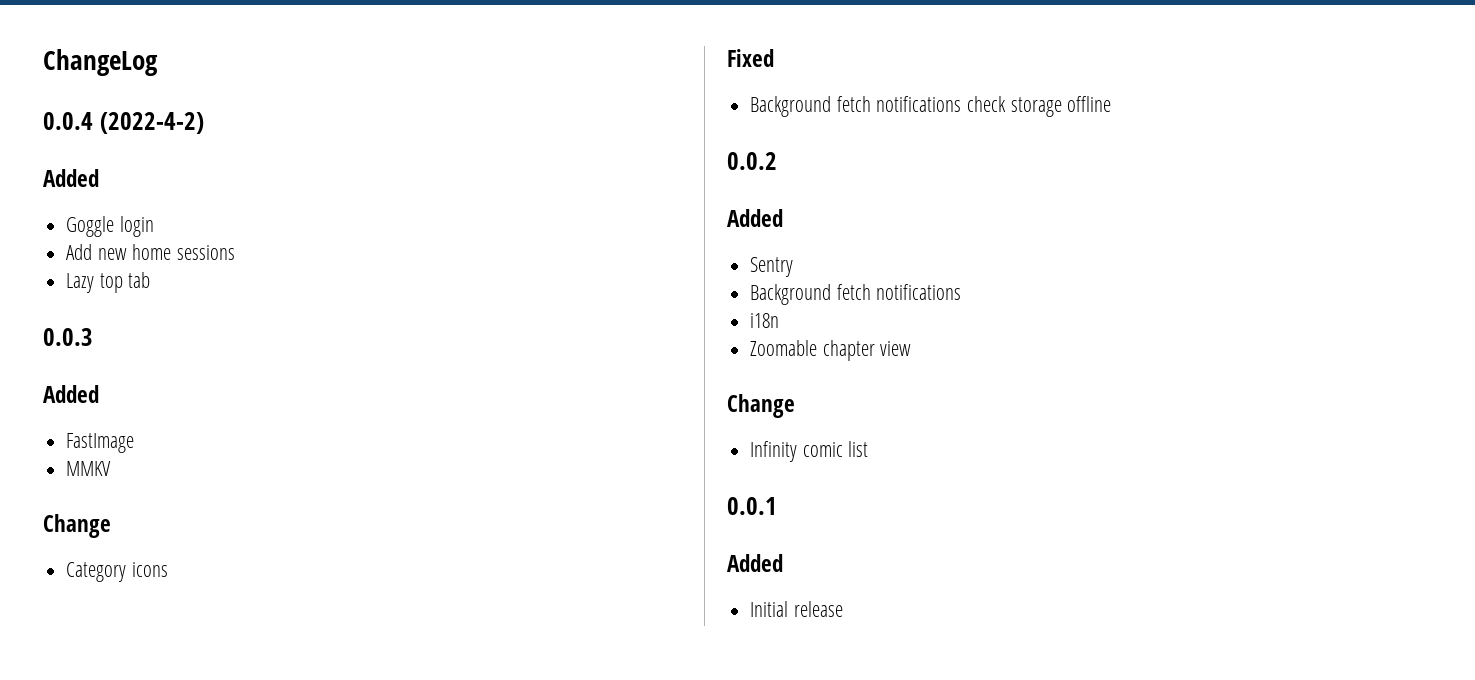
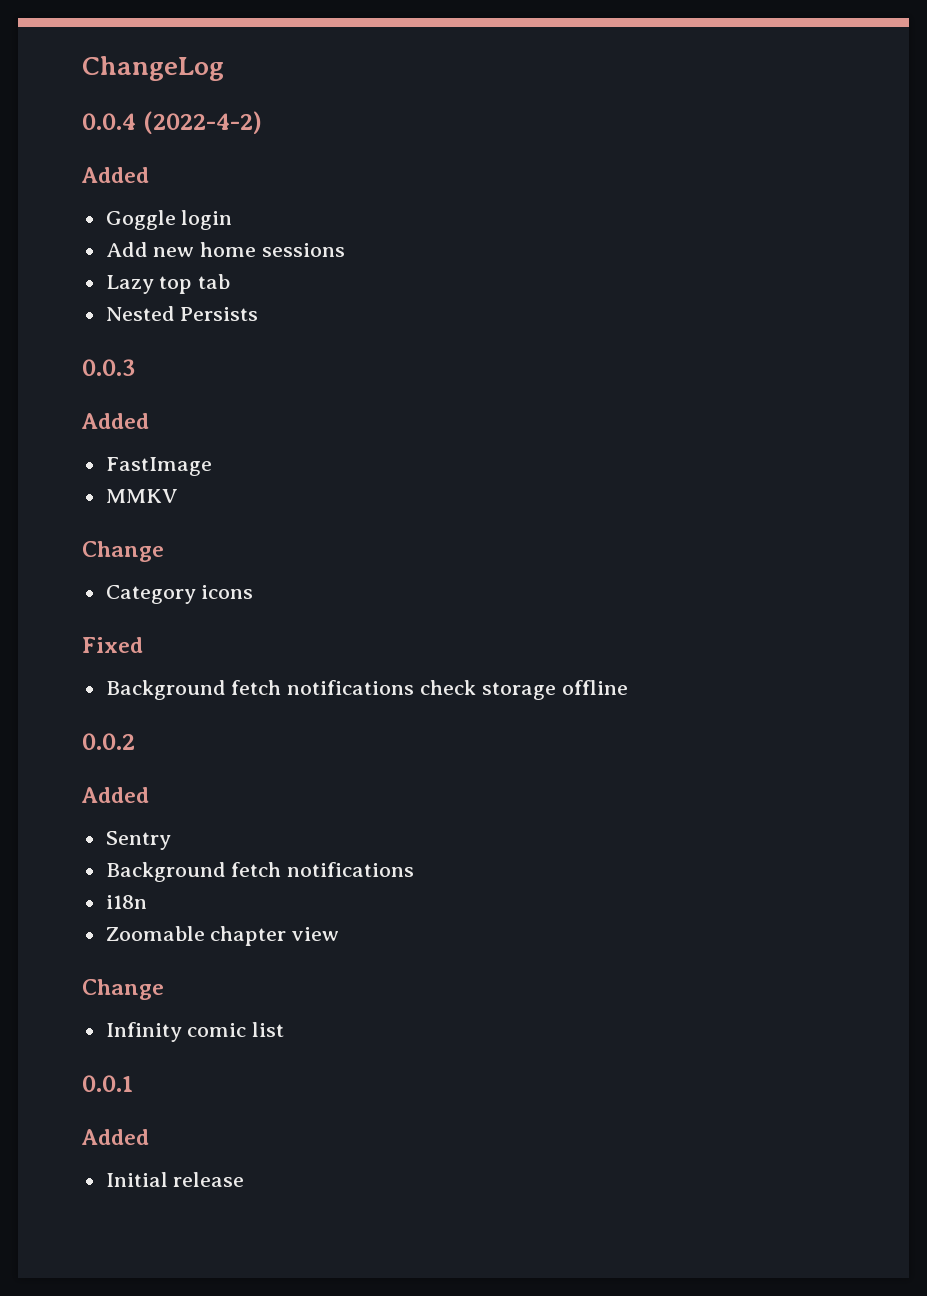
(151, 280) none -> [105,306,259,321] // Nested Persists

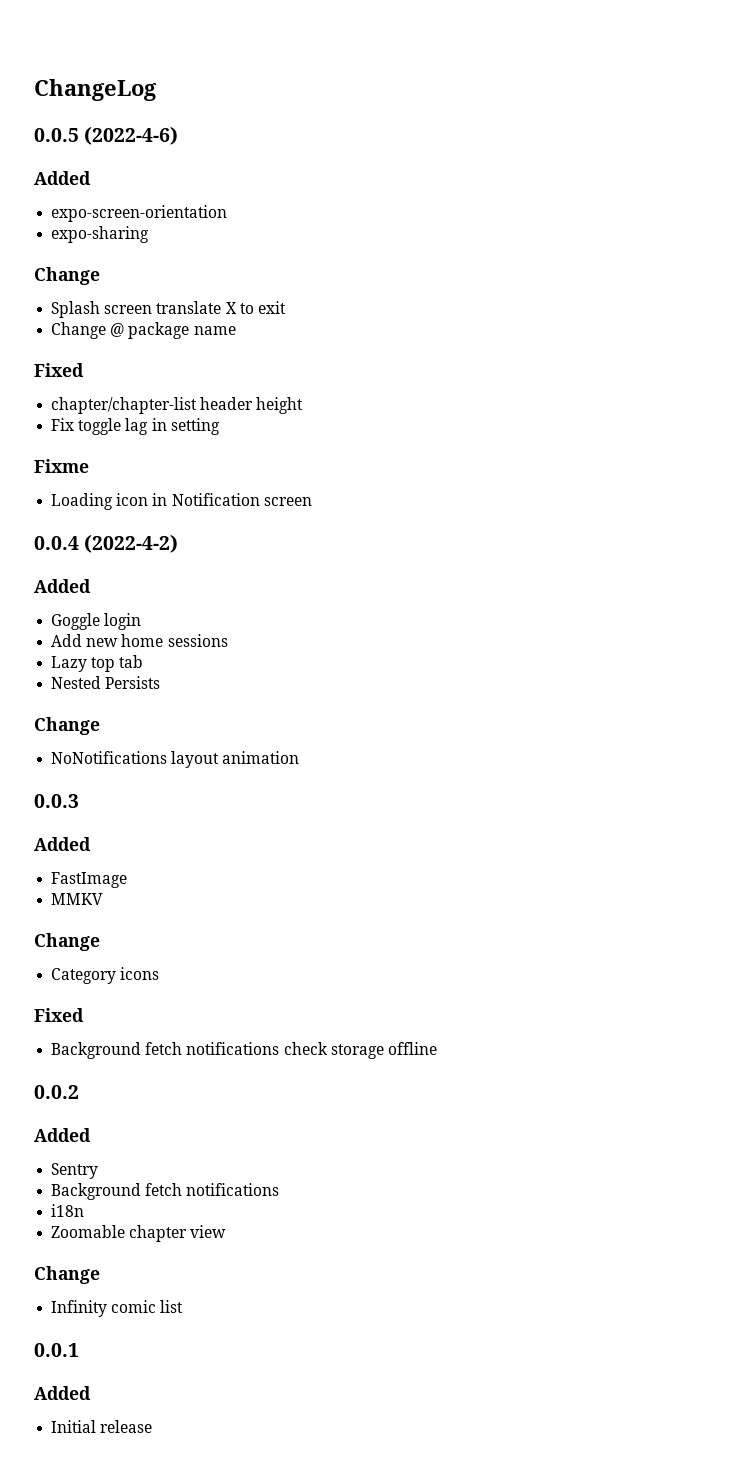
(224, 68) none -> [34,126,179,145] [34,171,91,185] [51,205,228,222] [51,226,150,243] [34,267,100,285] [51,301,286,318] [51,322,236,339] [34,363,84,377] [51,397,304,414] [51,418,220,435] [34,459,89,473] [51,493,312,510] // 0.0.5 (2022-4-6) // Added // expo-screen-orientation // expo-sharing // Change // Splash screen translate X to exit // Change @ package name // Fixed // chapter/chapter-list header height // Fix toggle lag in setting // Fixme // Loading icon in Notification screen
(259, 314) none -> [34,717,100,735] [51,751,300,768] // Change // NoNotifications layout animation

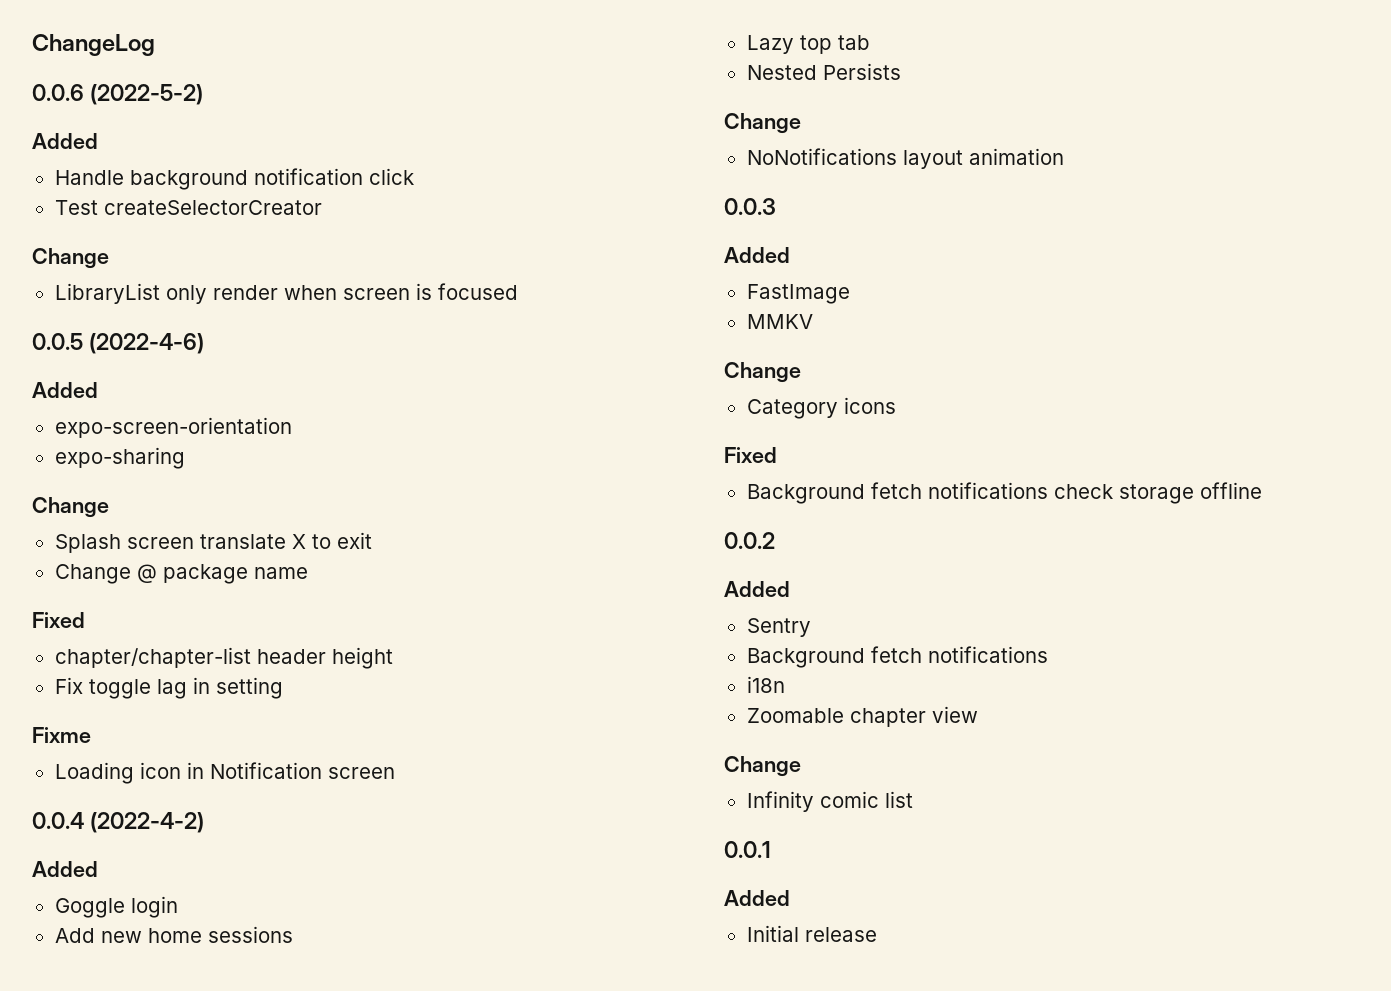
(157, 90) none -> [32,84,204,105] [32,133,98,149] [54,168,414,190] [54,200,322,215] [32,248,109,269] [54,283,518,304] // 0.0.6 (2022-5-2) // Added // Handle background notification click // Test createSelectorCreator // Change // LibraryList only render when screen is focused

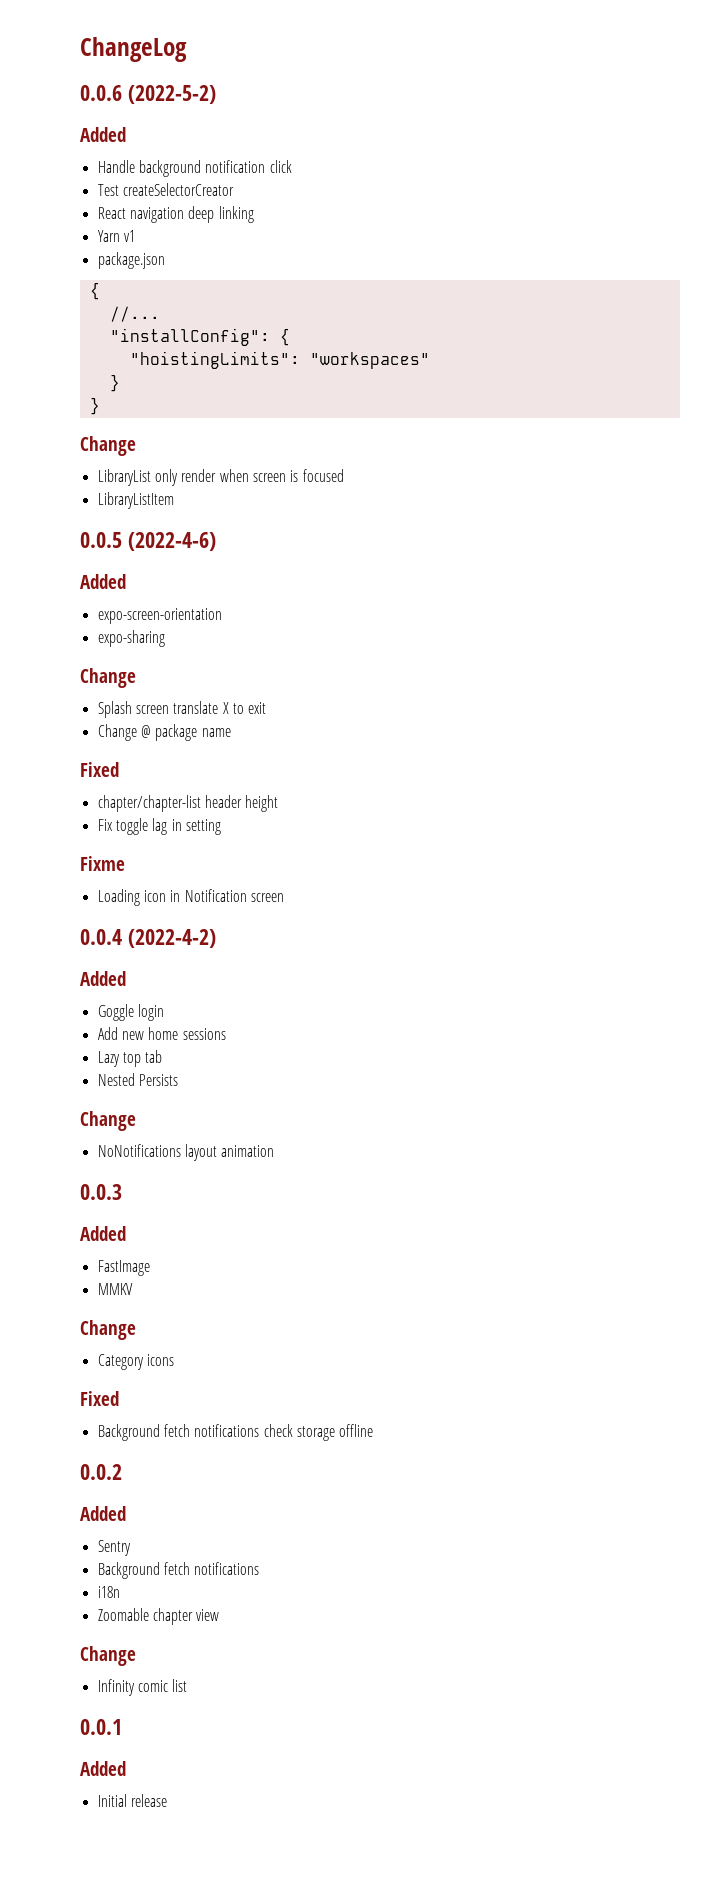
(322, 207) none -> [97,206,254,223] [97,230,135,242] [97,252,165,269] [89,282,100,300] [109,306,160,322] [109,328,290,346] [129,351,430,369] [109,374,120,392] [89,397,100,415] // React navigation deep linking // Yarn v1 // package.json // { // //... // "installConfig": { // "hoistingLimits": "workspaces" // } // }
(518, 291) none -> [97,492,174,509] // LibraryListItem

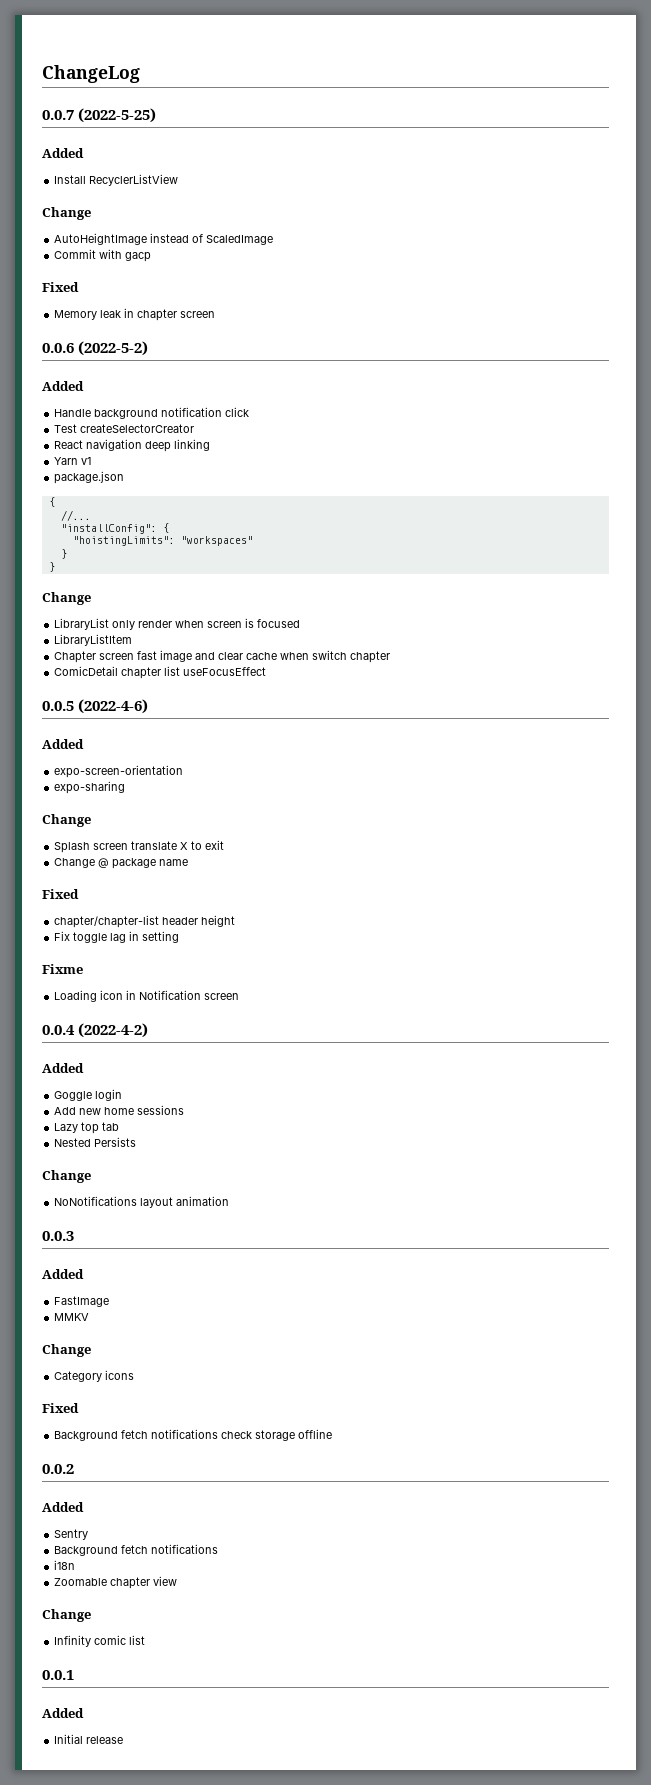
(187, 49) none -> [42,108,157,123] [42,148,84,158] [54,174,179,186] [42,207,91,220] [54,233,274,245] [54,249,152,262] [42,282,79,292] [54,308,216,321] // 0.0.7 (2022-5-25) // Added // Install RecyclerListView // Change // AutoHeightImage instead of ScaledImage // Commit with gacp // Fixed // Memory leak in chapter screen
(174, 500) none -> [54,650,391,663] [54,666,267,679] // Chapter screen fast image and clear cache when switch chapter // ComicDetail chapter list useFocusEffect

